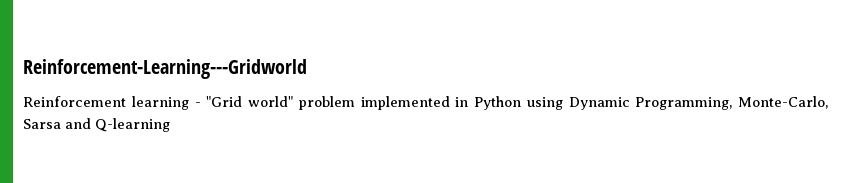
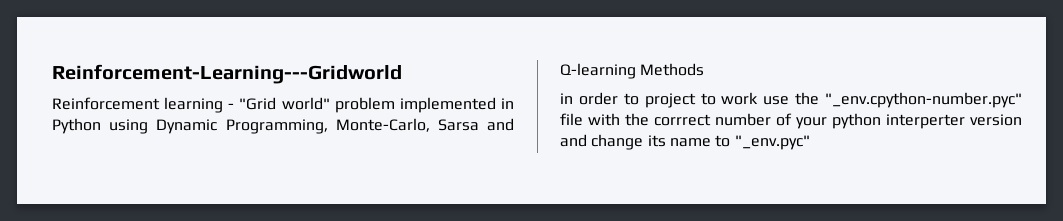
(170, 125) none -> [640,63,705,76] [560,92,1022,108] [560,113,1022,129] [560,134,810,150] Methods // in order to project to work use the "_env.cpython-number.pyc" file with the corrrect number of your python interperter version and change its name to "_env.pyc"

